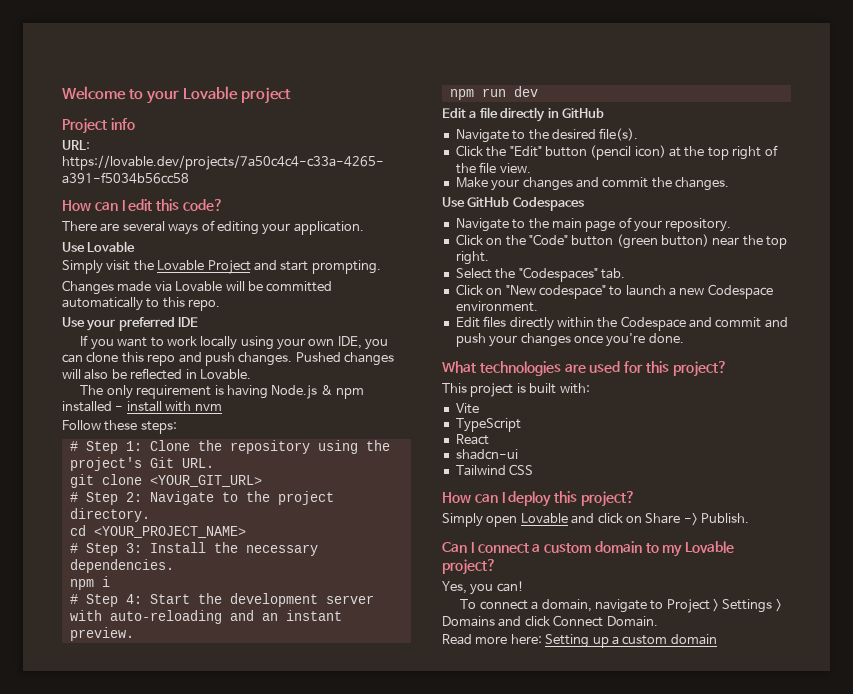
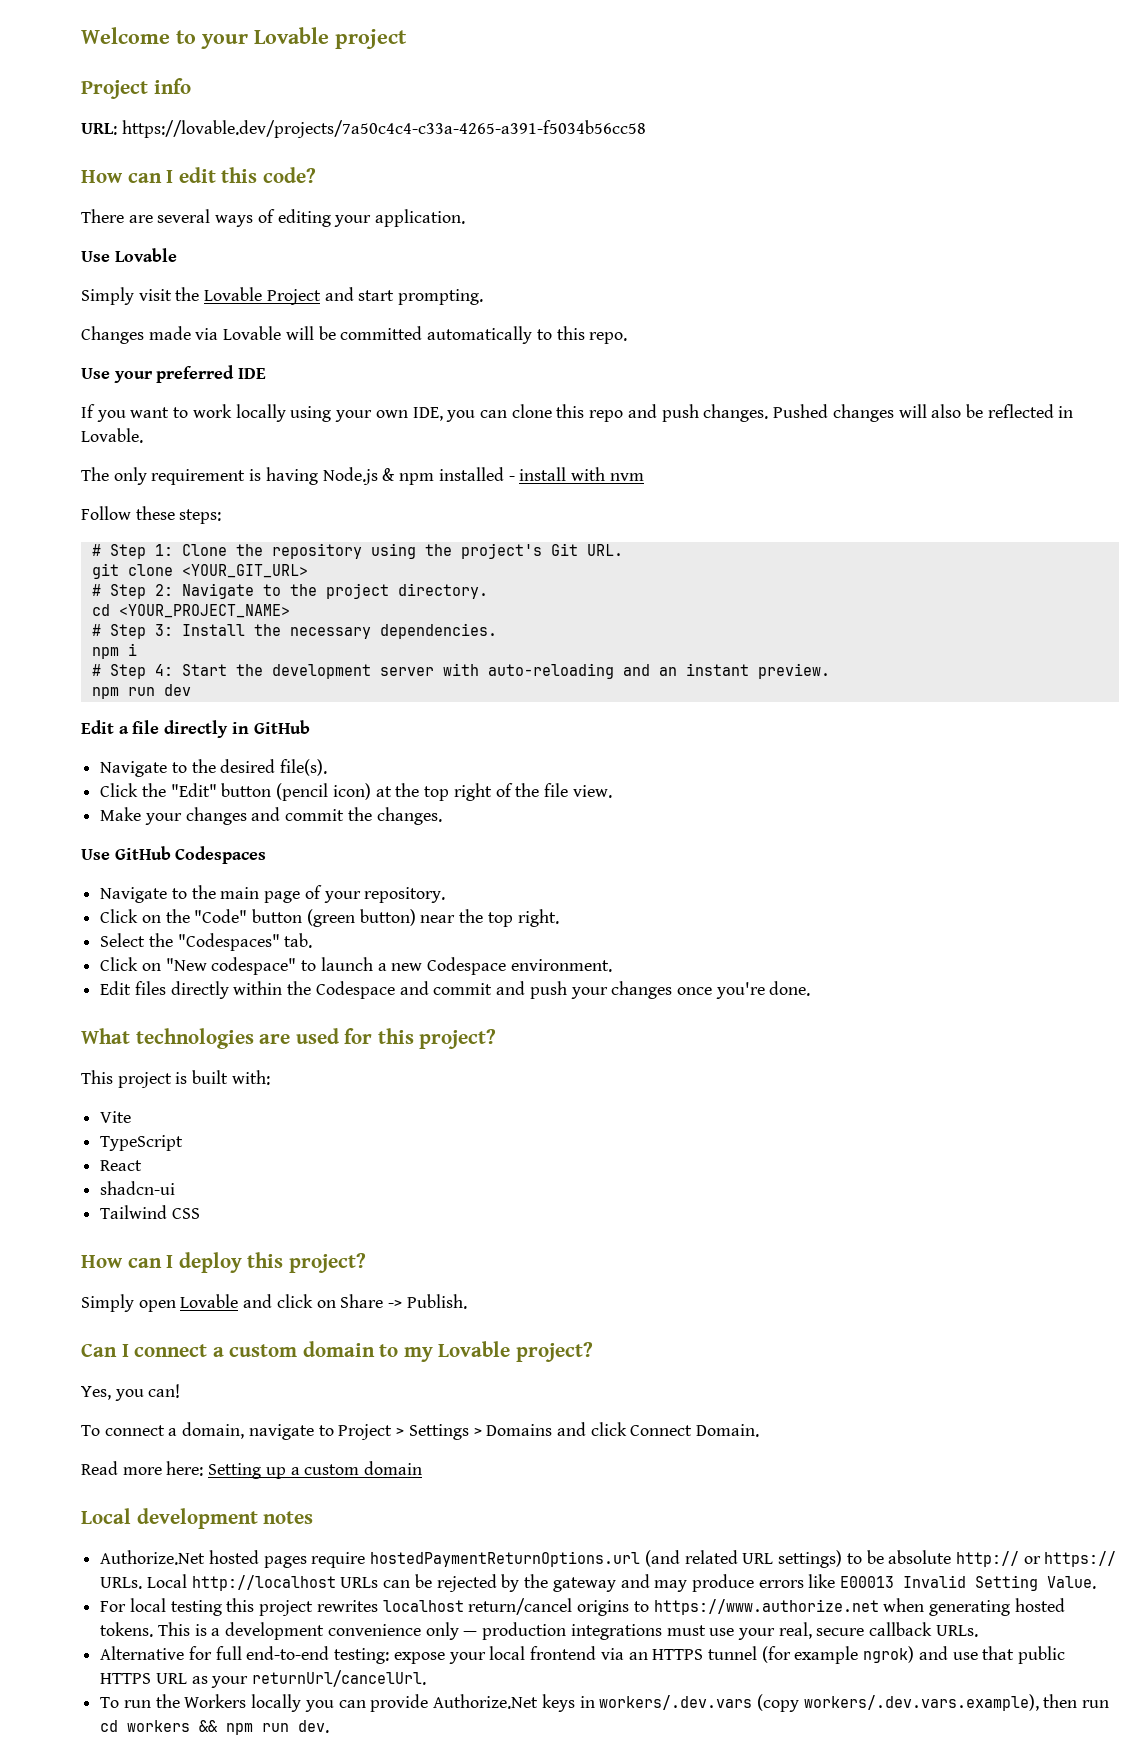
(717, 639) none -> [81,1508,314,1529] [100,1550,1117,1568] [100,1574,1097,1592] [100,1598,1065,1616] [100,1622,978,1640] [100,1646,1066,1664] [100,1670,427,1688] [100,1694,1110,1712] [100,1720,330,1735] // Local development notes // Authorize.Net hosted pages require hostedPaymentReturnOptions.url (and related URL settings) to be absolute http:// or https:// URLs. Local http://localhost URLs can be rejected by the gateway and may produce errors like E00013 Invalid Setting Value. // For local testing this project rewrites localhost return/cancel origins to https://www.authorize.net when generating hosted tokens. This is a development convenience only — production integrations must use your real, secure callback URLs. // Alternative for full end-to-end testing: expose your local frontend via an HTTPS tunnel (for example ngrok) and use that public HTTPS URL as your returnUrl/cancelUrl. // To run the Workers locally you can provide Authorize.Net keys in workers/.dev.vars (copy workers/.dev.vars.example), then run cd workers && npm run dev.

